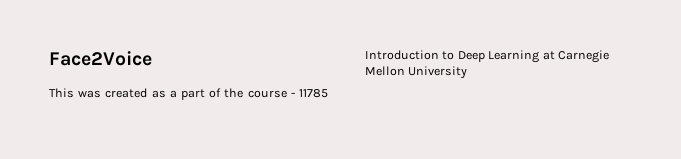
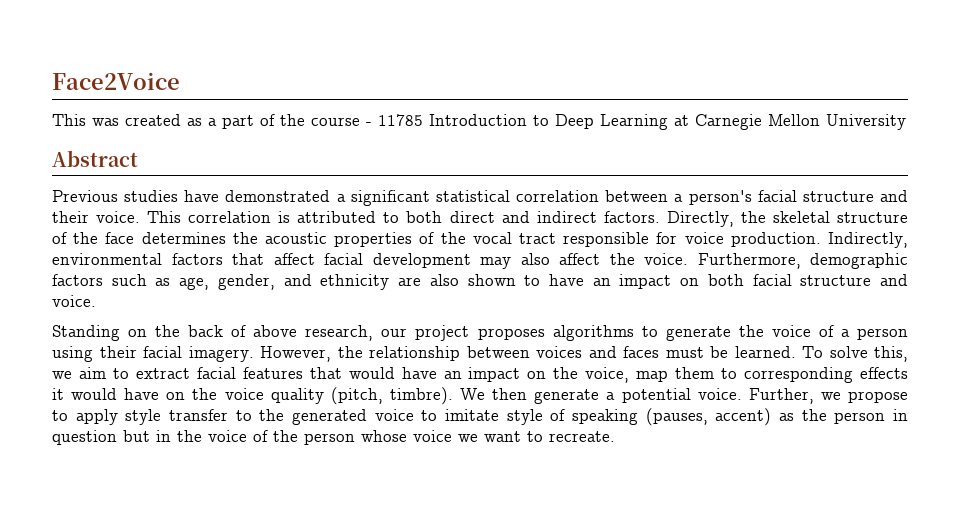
(468, 72) none -> [52,150,138,167] [52,190,909,206] [52,211,909,227] [52,232,909,248] [52,253,908,269] [52,274,908,290] [52,295,96,307] [52,325,908,341] [52,346,908,362] [52,367,909,383] [52,387,909,405] [52,408,908,426] [52,430,615,445] // Abstract // Previous studies have demonstrated a significant statistical correlation between a person's facial structure and their voice. This correlation is attributed to both direct and indirect factors. Directly, the skeletal structure of the face determines the acoustic properties of the vocal tract responsible for voice production. Indirectly, environmental factors that affect facial development may also affect the voice. Furthermore, demographic factors such as age, gender, and ethnicity are also shown to have an impact on both facial structure and voice. // Standing on the back of above research, our project proposes algorithms to generate the voice of a person using their facial imagery. However, the relationship between voices and faces must be learned. To solve this, we aim to extract facial features that would have an impact on the voice, map them to corresponding effects it would have on the voice quality (pitch, timbre). We then generate a potential voice. Further, we propose to apply style transfer to the generated voice to imitate style of speaking (pauses, accent) as the person in question but in the voice of the person whose voice we want to recreate.

